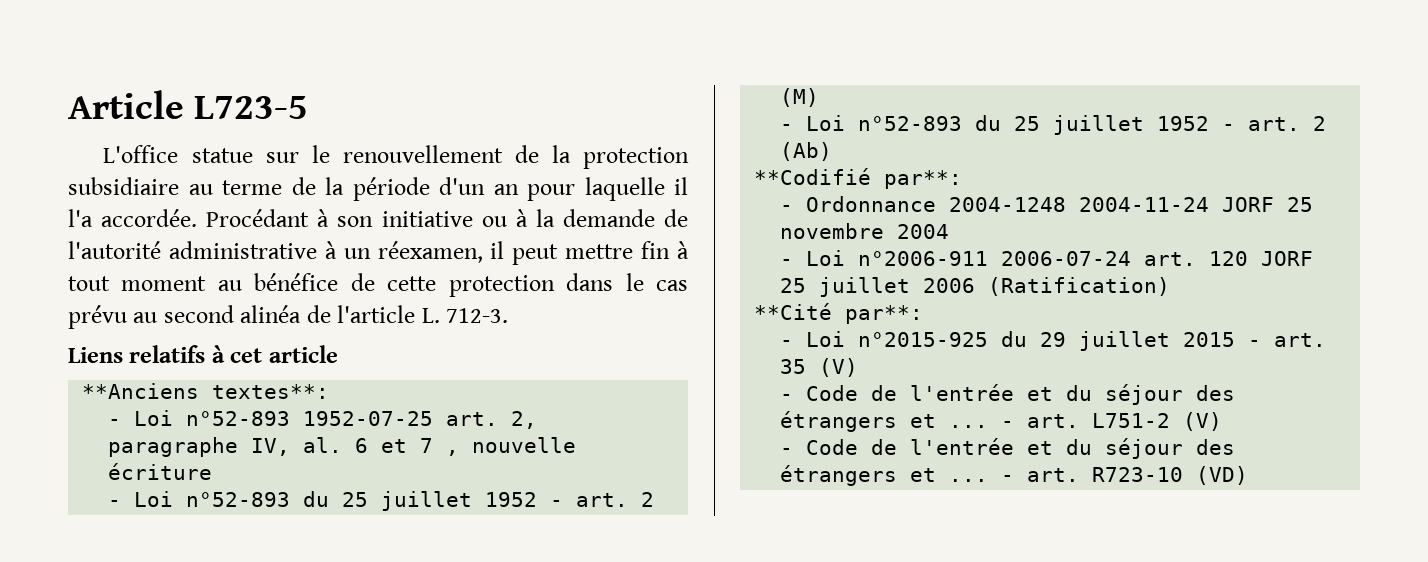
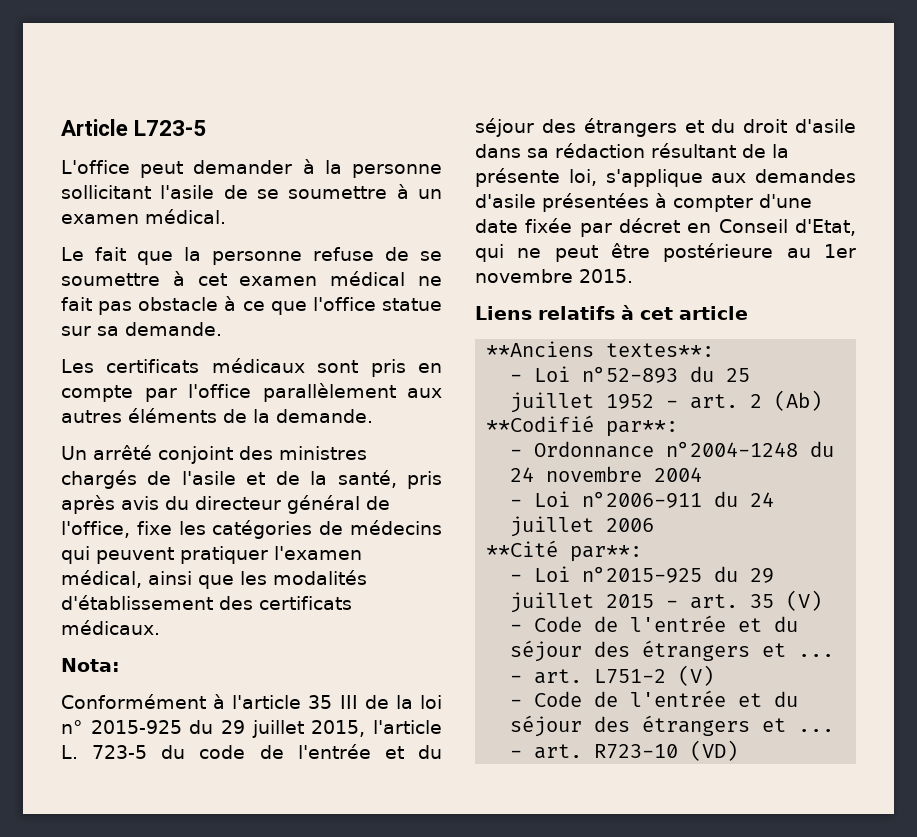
[191,145,689,169] [68,177,688,201] [68,209,689,227] [68,241,689,265] [68,273,688,297] [68,305,509,329] statue sur le renouvellement de la protection subsidiaire au terme de la période d'un an pour laquelle il l'a accordée. Procédant à son initiative ou à la demande de l'autorité administrative à un réexamen, il peut mettre fin à tout moment au bénéfice de cette protection dans le cas prévu au second alinéa de l'article L. 712-3. -> [140,159,442,178] [61,184,442,199] [61,209,226,224] [61,247,442,265] [61,271,442,286] [61,296,442,315] [61,322,222,336] [61,358,442,377] [61,383,442,402] [61,408,373,423] [61,445,367,464] [61,470,442,489] [61,495,390,514] [61,520,442,539] [61,546,362,564] [61,570,367,589] [61,595,352,610] [61,620,160,635] [61,658,120,672] [61,694,443,709] [61,720,442,738] [61,744,442,759] [475,118,856,137] [475,143,789,158] [475,168,856,187] [475,193,812,212] [475,218,856,237] [475,243,856,262] [475,269,633,283] peut demander à la personne sollicitant l'asile de se soumettre à un examen médical. // Le fait que la personne refuse de se soumettre à cet examen médical ne fait pas obstacle à ce que l'office statue sur sa demande. // Les certificats médicaux sont pris en compte par l'office parallèlement aux autres éléments de la demande. // Un arrêté conjoint des ministres chargés de l'asile et de la santé, pris après avis du directeur général de l'office, fixe les catégories de médecins qui peuvent pratiquer l'examen médical, ainsi que les modalités d'établissement des certificats médicaux. // Nota: // Conformément à l'article 35 III de la loi n° 2015-925 du 29 juillet 2015, l'article L. 723-5 du code de l'entrée et du séjour des étrangers et du droit d'asile dans sa rédaction résultant de la présente loi, s'applique aux demandes d'asile présentées à compter d'une date fixée par décret en Conseil d'Etat, qui ne peut être postérieure au 1er novembre 2015.
[108,410,538,429] [108,437,577,457] [108,463,213,480] [108,491,655,511] [780,88,820,107] // - Loi n°52-893 1952-07-25 art. 2, paragraphe IV, al. 6 et 7 , nouvelle écriture // - Loi n°52-893 du 25 juillet 1952 - art. 2 (M) -> (715, 350) none
[949,197,1314,212] 2004-1248 2004-11-24 JORF 25 -> [666,441,835,457] [510,467,535,482] n°2004-1248 du 24
[1001,251,1314,266] [780,278,807,293] 2006-07-24 art. 120 JORF 25 -> [714,491,775,507] du 24
[988,277,1171,296] (Ratification) -> (655, 525) none

